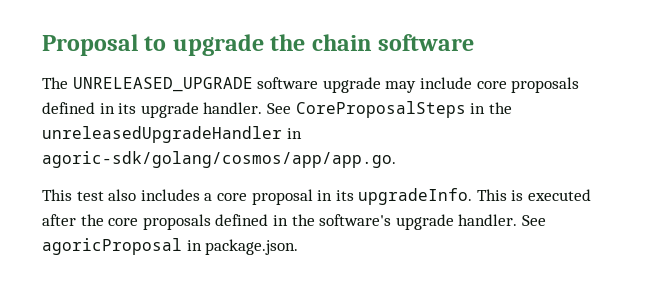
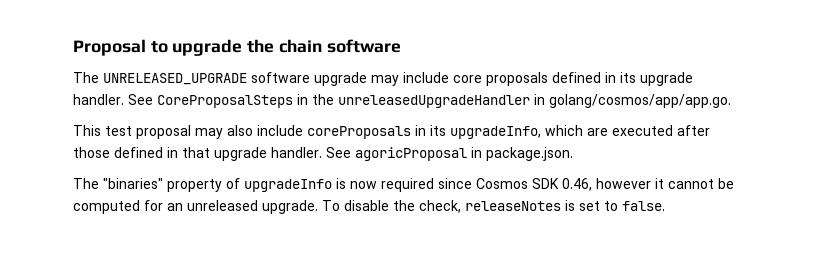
[42,151,396,168] agoric-sdk/golang/cosmos/app/app.go. -> [549,94,731,108] golang/cosmos/app/app.go.
[108,188,592,205] [42,214,392,230] also includes a core proposal in its upgradeInfo. This is executed after the core proposals defined in the software's -> [136,125,710,139] [73,147,210,158] proposal may also include coreProposals in its upgradeInfo, which are executed after those defined in that
(299, 247) none -> [73,178,734,192] [73,200,665,214] // The "binaries" property of upgradeInfo is now required since Cosmos SDK 0.46, however it cannot be computed for an unreleased upgrade. To disable the check, releaseNotes is set to false.

